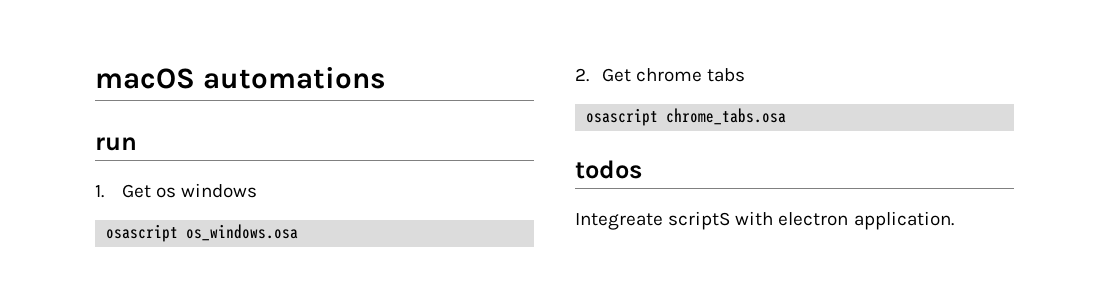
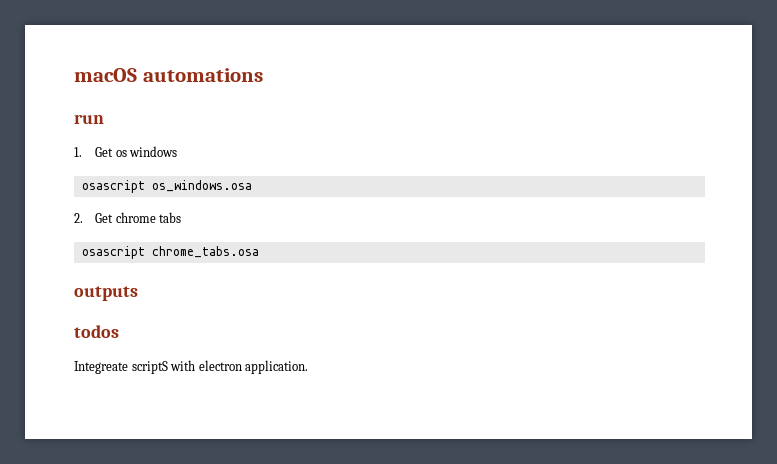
(787, 116) none -> [74,286,138,301] // outputs

